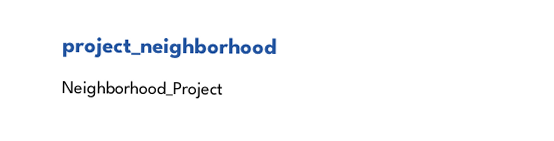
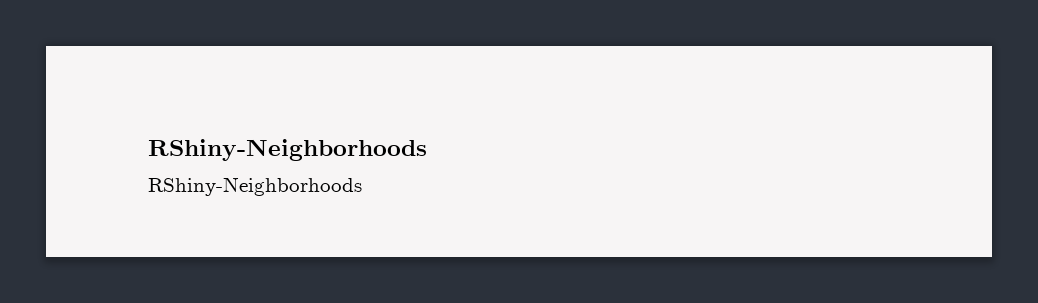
[62,36,278,60] [61,80,223,99] project_neighborhood // Neighborhood_Project -> [148,139,427,161] [148,177,362,196] RShiny-Neighborhoods // RShiny-Neighborhoods

